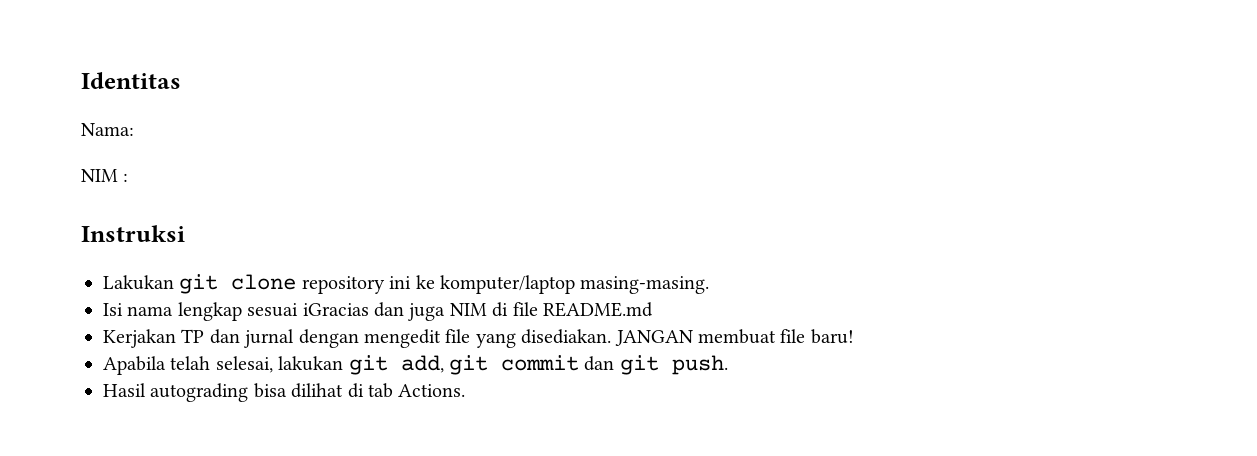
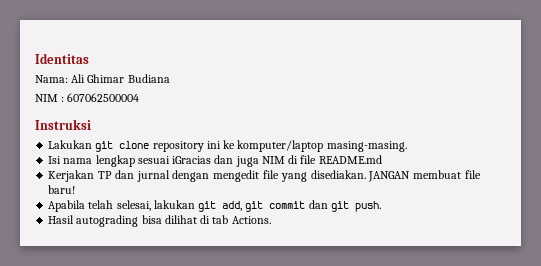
(134, 129) none -> [71,74,170,83] Ali Ghimar Budiana
(129, 177) none -> [67,93,140,102] 607062500004

